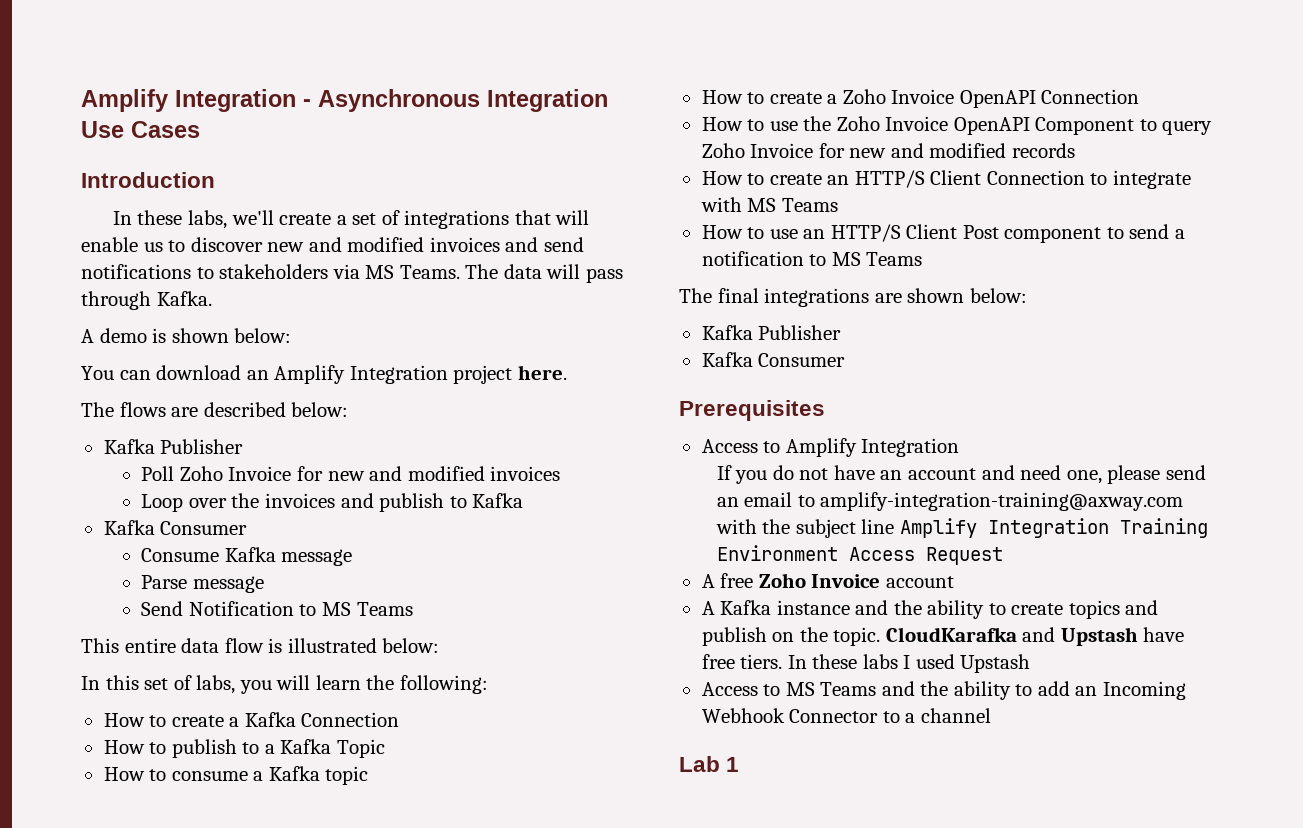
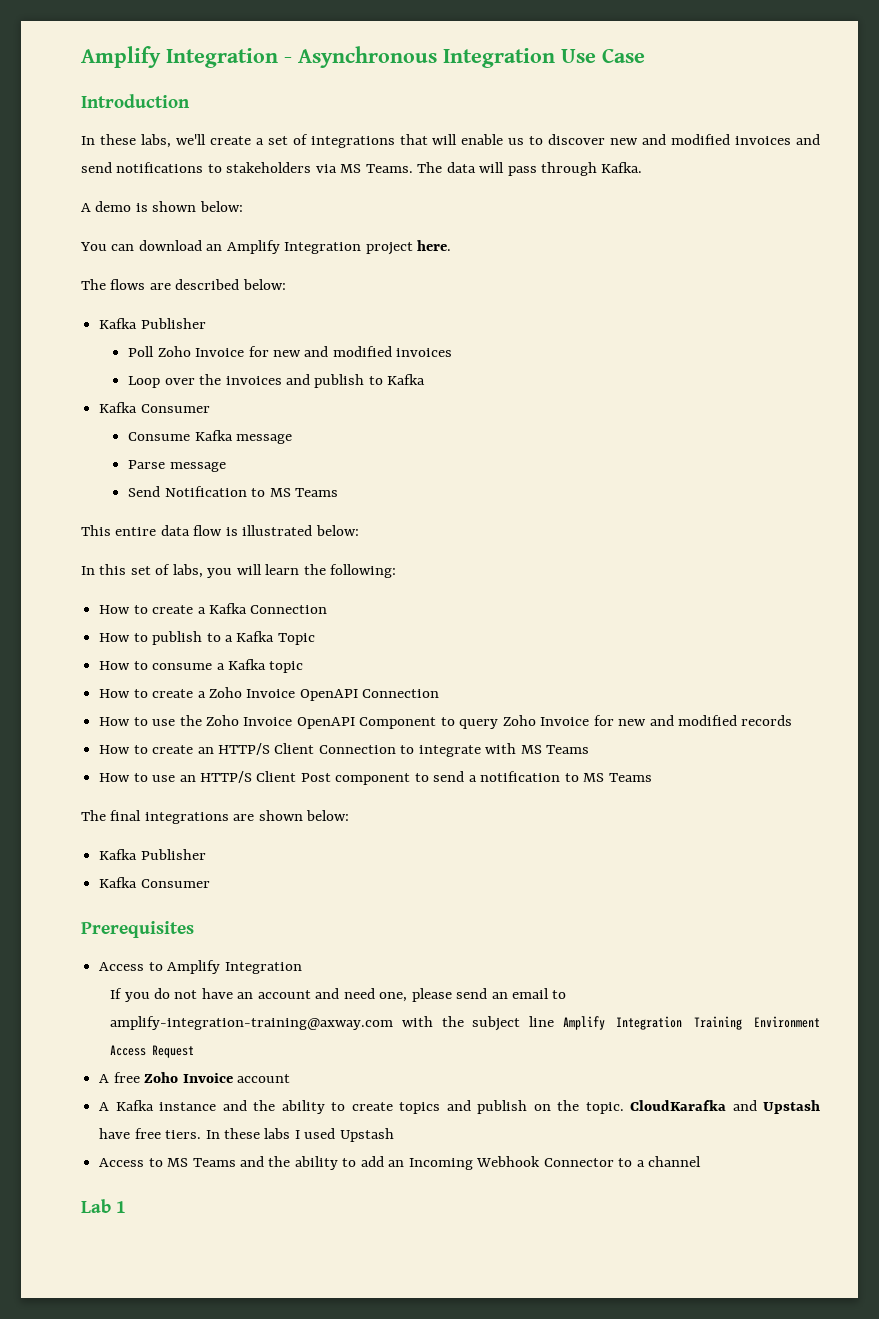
[131,121,200,138] Cases -> [602,48,645,63] Case

